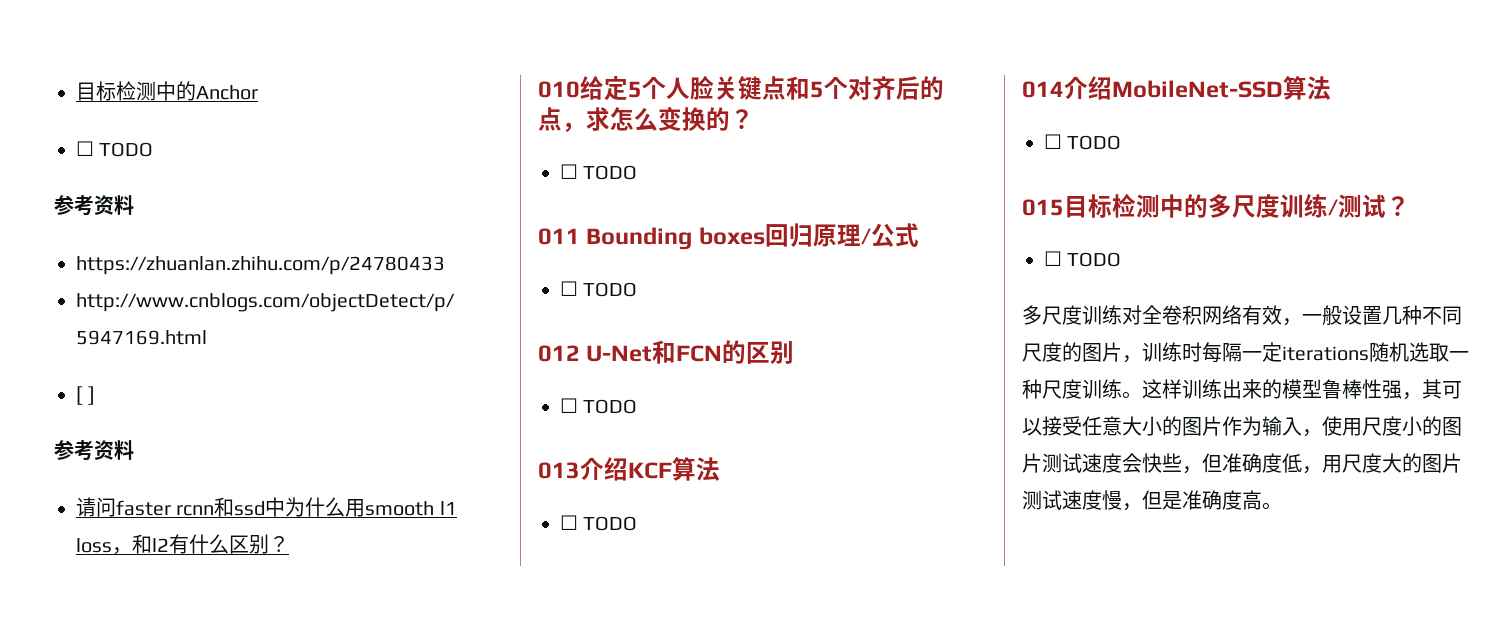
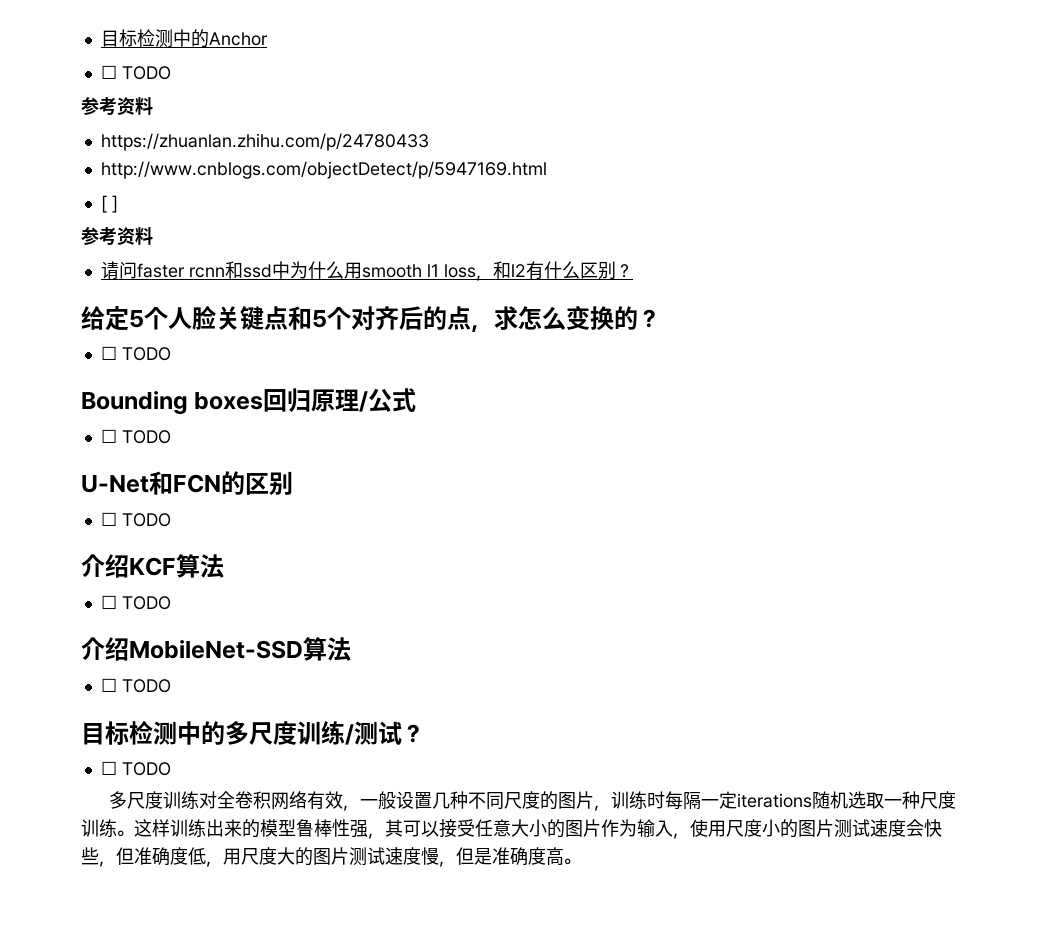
[538,81,580,98] 010 -> (633, 271) none
[538,228,580,245] 011 -> (171, 354) none
[538,345,580,362] 012 -> (171, 437) none
[538,462,580,479] 013 -> (171, 520) none
[1022,81,1064,98] 014 -> (171, 603) none
[1022,199,1064,216] 015 -> (171, 686) none

